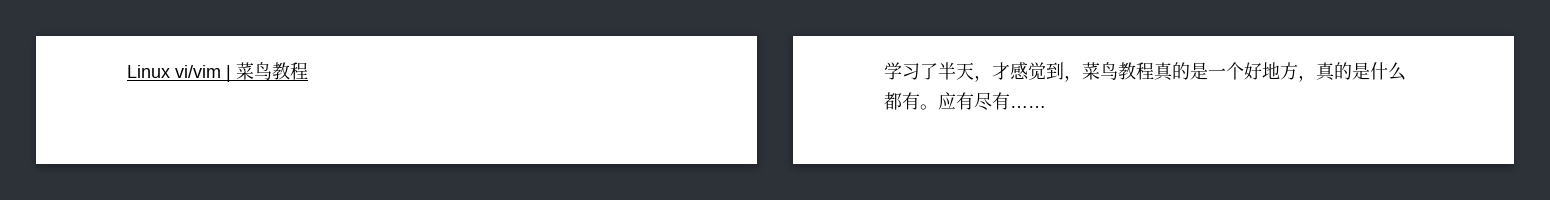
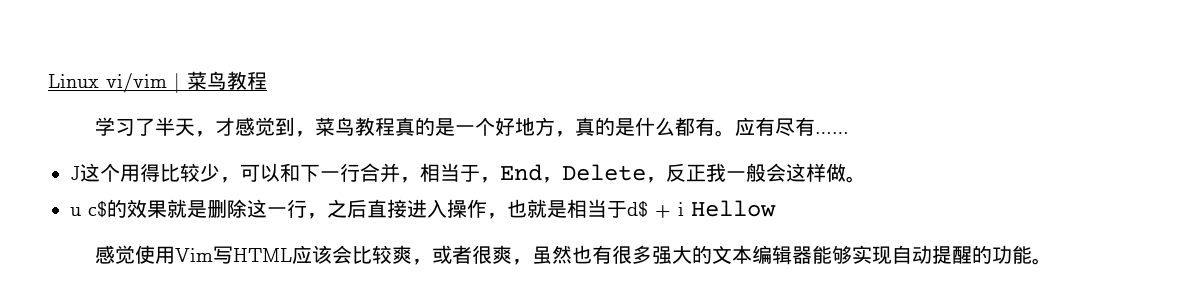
(1046, 107) none -> [70,163,866,183] [70,199,776,219] [94,245,1052,265] // J这个用得比较少，可以和下一行合并，相当于，End，Delete，反正我一般会这样做。 // u c$的效果就是删除这一行，之后直接进入操作，也就是相当于d$ + i Hellow // 感觉使用Vim写HTML应该会比较爽，或者很爽，虽然也有很多强大的文本编辑器能够实现自动提醒的功能。

